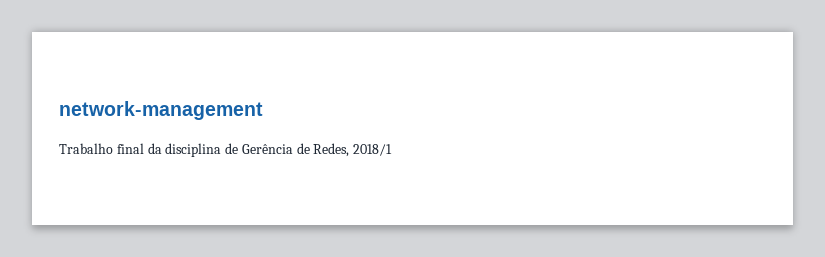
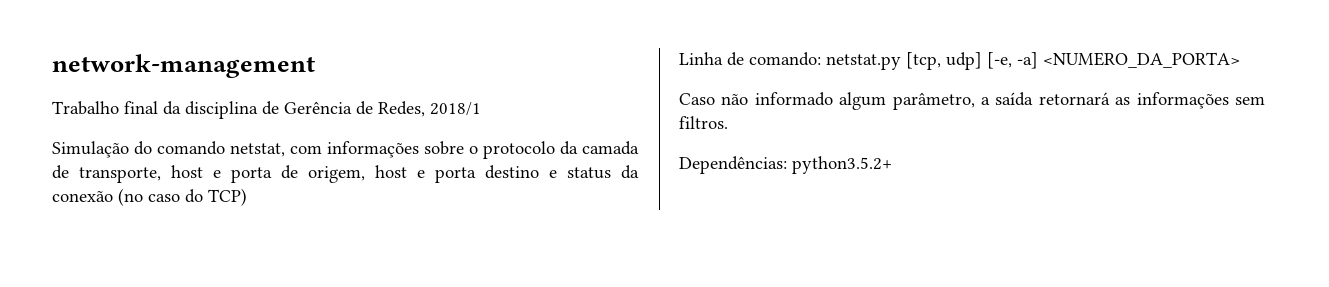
(393, 150) none -> [52,141,639,159] [52,165,639,183] [52,188,247,206] [679,52,1240,70] [679,92,1265,110] [679,116,728,129] [679,156,892,174] // Simulação do comando netstat, com informações sobre o protocolo da camada de transporte, host e porta de origem, host e porta destino e status da conexão (no caso do TCP) // Linha de comando: netstat.py [tcp, udp] [-e, -a] <NUMERO_DA_PORTA> // Caso não informado algum parâmetro, a saída retornará as informações sem filtros. // Dependências: python3.5.2+

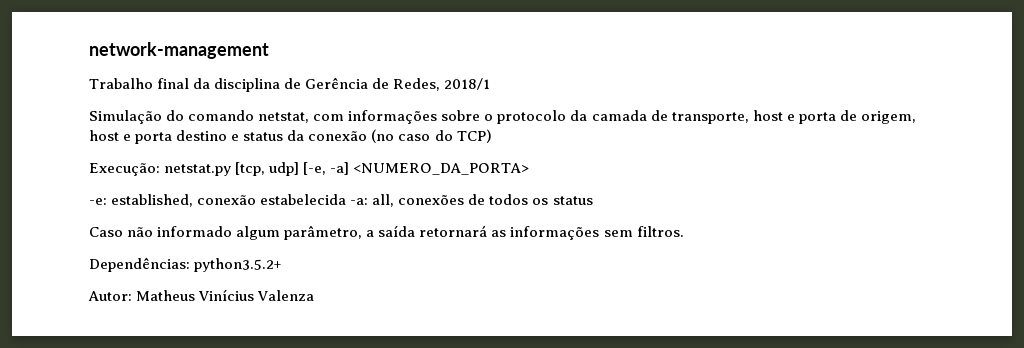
[679,52,821,66] Linha de comando: -> [89,163,160,176] Execução:
(1240, 60) none -> [89,194,593,207] // -e: established, conexão estabelecida -a: all, conexões de todos os status
(892, 165) none -> [88,289,315,301] // Autor: Matheus Vinícius Valenza

